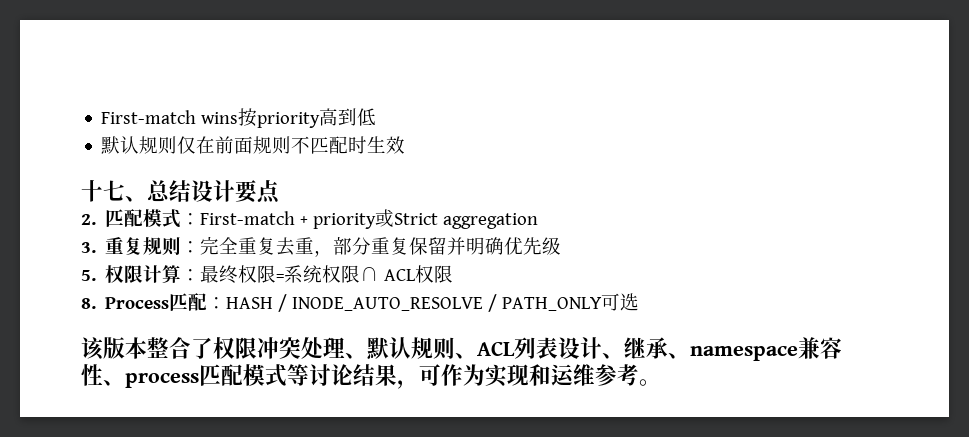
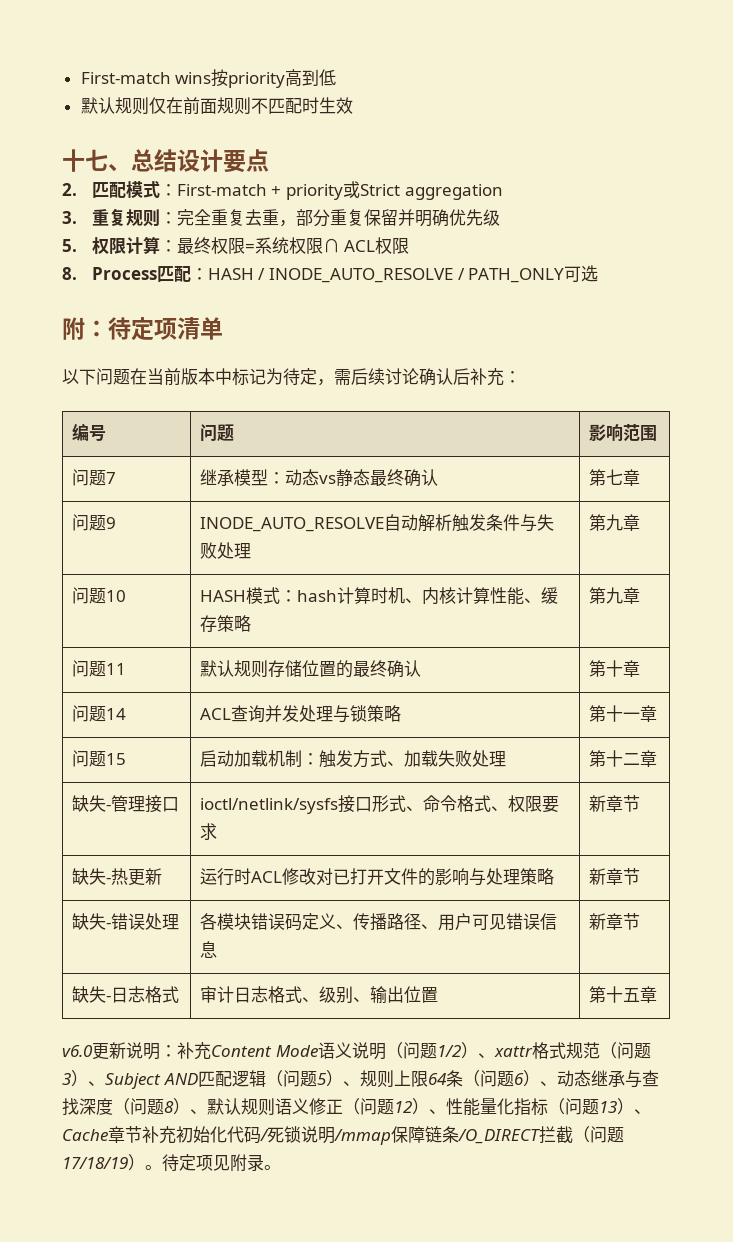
[81,337,842,361] [81,364,639,389] 该版本整合了权限冲突处理、默认规则、ACL列表设计、继承、namespace兼容性、process匹配模式等讨论结果，可作为实现和运维参考 -> [62,317,223,341] [62,368,521,386] [72,423,107,441] [200,424,235,442] [589,423,658,442] [72,469,117,486] [200,469,439,487] [589,469,641,486] [72,514,117,531] [200,514,555,532] [200,542,252,559] [589,514,641,531] [72,587,127,604] [200,587,559,605] [200,615,252,632] [589,587,641,604] [72,660,127,677] [200,660,422,678] [589,660,641,677] [72,705,127,722] [200,705,402,723] [589,705,658,722] [72,750,127,767] [200,750,507,768] [589,750,658,767] [72,795,180,813] [200,795,560,814] [200,823,218,840] [589,795,641,812] [72,868,163,886] [200,868,555,886] [589,868,641,885] [72,913,180,930] [200,913,558,931] [200,941,218,958] [589,913,641,930] [72,986,180,1003] [200,986,439,1004] [589,986,658,1003] [62,1042,651,1060] [62,1070,659,1089] [62,1098,651,1116] [62,1126,624,1145] [62,1154,264,1172] 附：待定项清单 // 以下问题在当前版本中标记为待定，需后续讨论确认后补充： // 编号 | 问题 | 影响范围 // 问题7 | 继承模型：动态vs静态最终确认 | 第七章 // 问题9 | INODE_AUTO_RESOLVE自动解析触发条件与失败处理 | 第九章 // 问题10 | HASH模式：hash计算时机、内核计算性能、缓存策略 | 第九章 // 问题11 | 默认规则存储位置的最终确认 | 第十章 // 问题14 | ACL查询并发处理与锁策略 | 第十一章 // 问题15 | 启动加载机制：触发方式、加载失败处理 | 第十二章 // 缺失-管理接口 | ioctl/netlink/sysfs接口形式、命令格式、权限要求 | 新章节 // 缺失-热更新 | 运行时ACL修改对已打开文件的影响与处理策略 | 新章节 // 缺失-错误处理 | 各模块错误码定义、传播路径、用户可见错误信息 | 新章节 // 缺失-日志格式 | 审计日志格式、级别、输出位置 | 第十五章 // v6.0更新说明：补充Content Mode语义说明（问题1/2）、xattr格式规范（问题3）、Subject AND匹配逻辑（问题5）、规则上限64条（问题6）、动态继承与查找深度（问题8）、默认规则语义修正（问题12）、性能量化指标（问题13）、Cache章节补充初始化代码/死锁说明/mmap保障链条/O_DIRECT拦截（问题17/18/19）。待定项见附录

